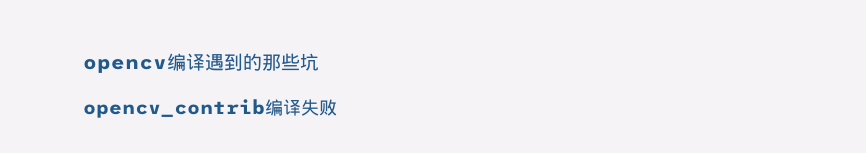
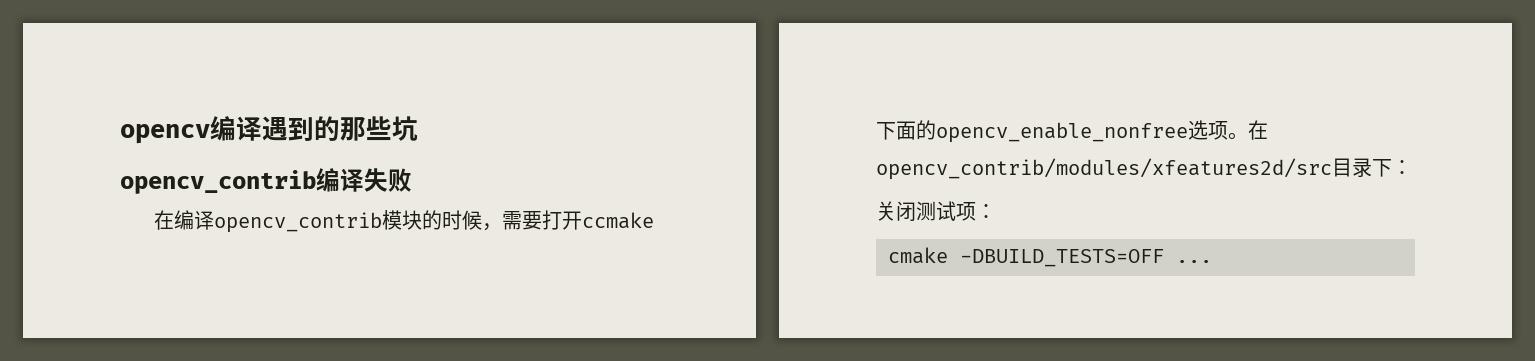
(337, 107) none -> [154,210,655,233] [876,120,1268,143] [876,158,1412,180] [876,201,996,222] [888,247,1212,267] // 在编译opencv_contrib模块的时候，需要打开ccmake下面的opencv_enable_nonfree选项。在opencv_contrib/modules/xfeatures2d/src目录下： // 关闭测试项： // cmake -DBUILD_TESTS=OFF ...

